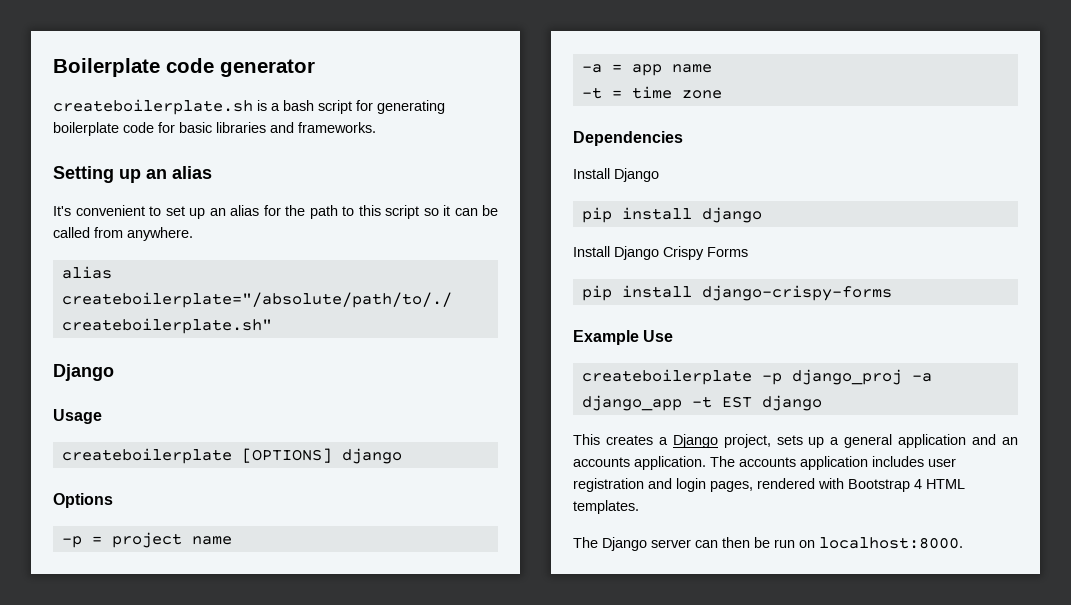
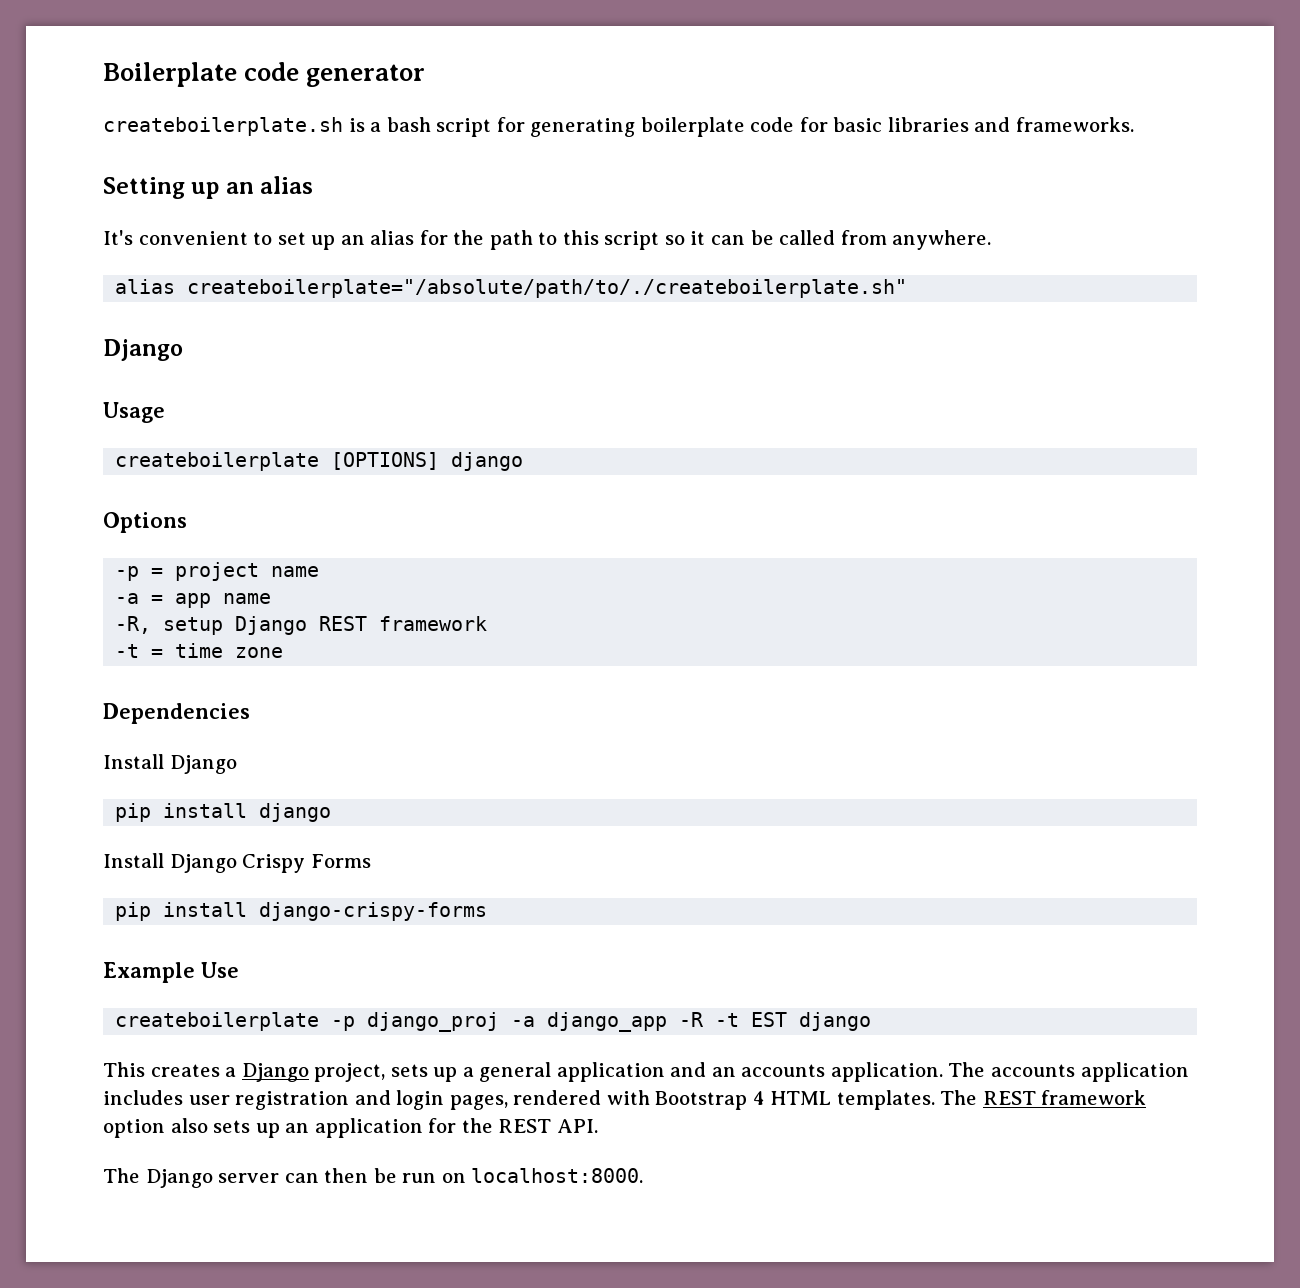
(712, 68) none -> [115,616,488,635] // -R, setup Django REST framework
(682, 403) none -> [679,1012,705,1027] -R
(639, 507) none -> [940,1090,1147,1105] [103,1118,598,1138] The REST framework option also sets up an application for the REST API.

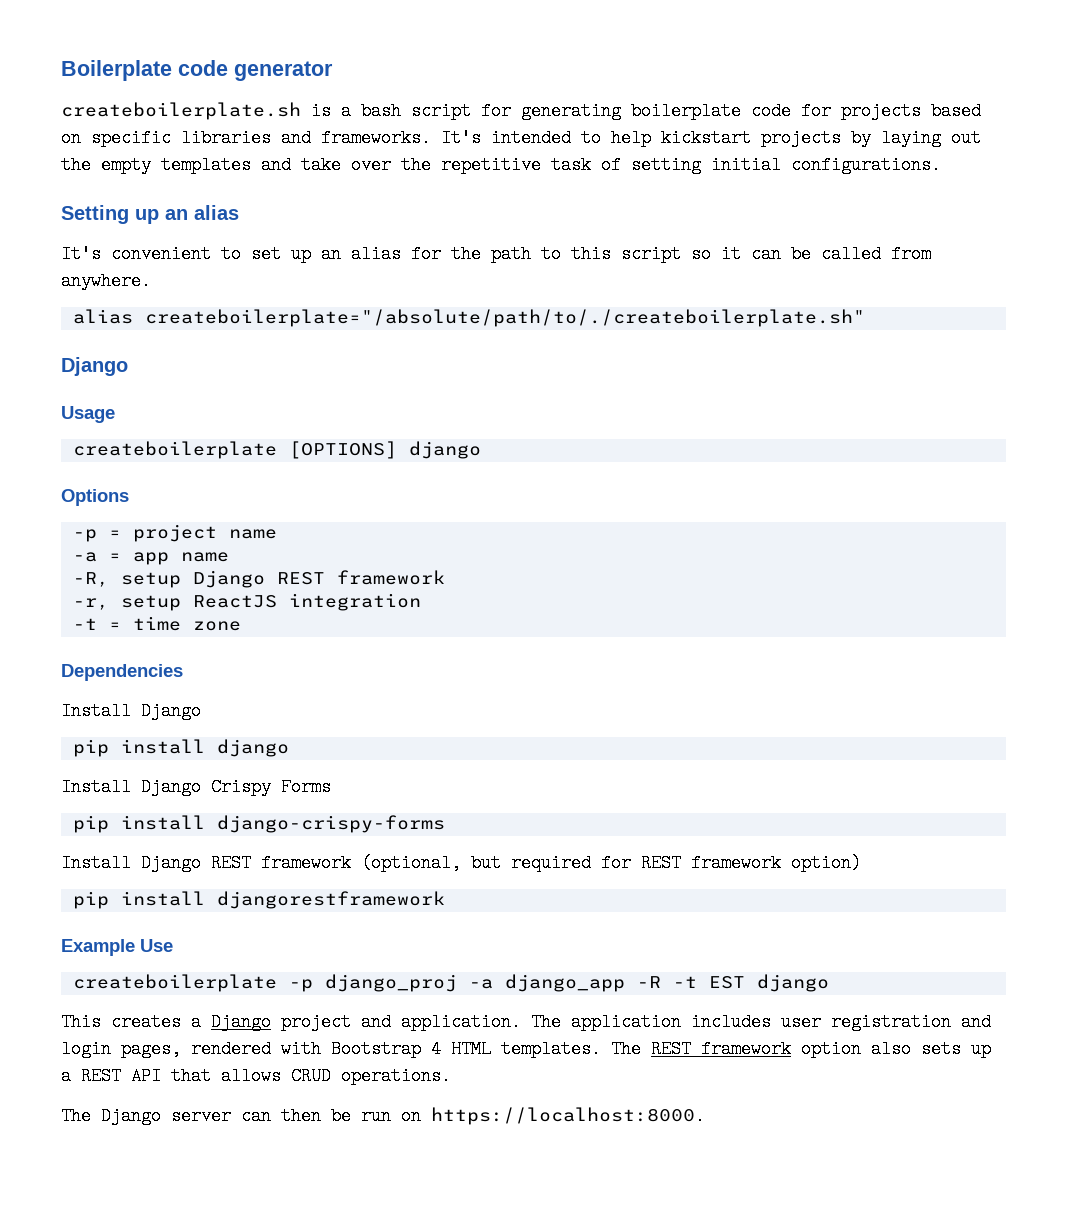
[833,117,883,132] basic -> [841,102,981,120] [61,129,171,147] projects based on specific
(1134, 124) none -> [441,129,981,147] [61,156,941,174] It's intended to help kickstart projects by laying out the empty templates and take over the repetitive task of setting initial configurations.
(488, 623) none -> [72,593,421,611] // -r, setup ReactJS integration
(488, 911) none -> [61,854,861,872] [72,891,445,909] // Install Django REST framework (optional, but required for REST framework option) // pip install djangorestframework
[314,1062,826,1082] project, sets up a general application and an accounts -> [281,1013,391,1031] project and
[991,1064,1076,1077] accounts -> (561, 1022) none
[285,1118,598,1138] an application for the REST API. -> [61,1067,451,1085] a REST API that allows CRUD operations.
[471,1168,644,1183] localhost:8000. -> [431,1107,705,1125] https://localhost:8000.

